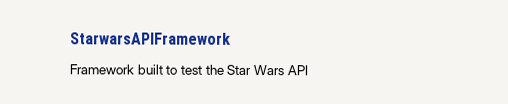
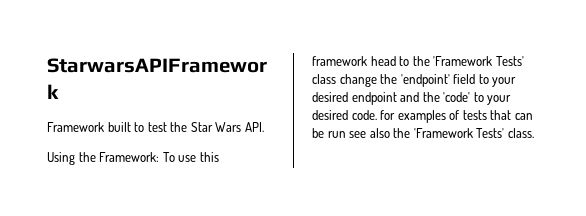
[286,65,308,76] API -> [244,122,264,132] [47,152,219,165] [312,56,524,66] [312,74,517,87] [312,92,512,105] [312,110,533,123] [312,128,534,138] API. // Using the Framework: To use this framework head to the 'Framework Tests' class change the 'endpoint' field to your desired endpoint and the 'code' to your desired code. for examples of tests that can be run see also the 'Framework Tests' class.

